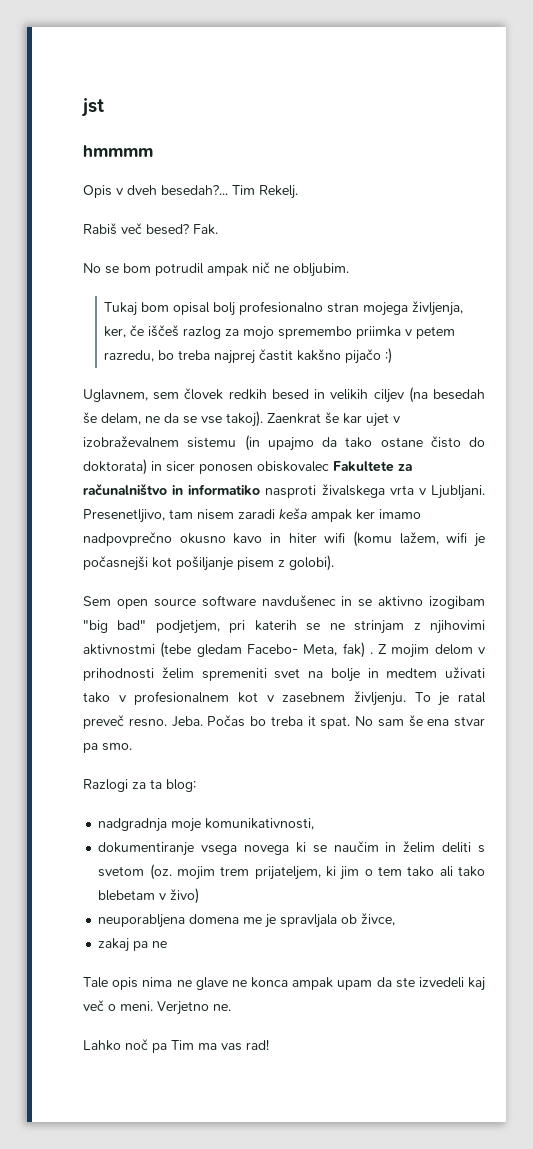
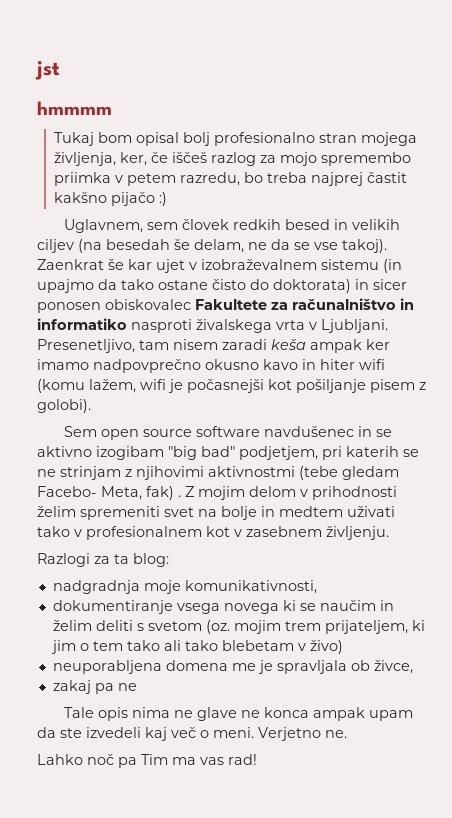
[83,185,298,199] [83,223,218,235] [83,262,349,277] // Opis v dveh besedah?... Tim Rekelj. // Rabiš več besed? Fak. // No se bom potrudil ampak nič ne obljubim. -> (112, 108) none
[414,692,487,706] [83,715,485,729] [83,743,132,753] To je ratal preveč resno. Jeba. Počas bo treba it spat. No sam še ena stvar pa smo. -> (389, 533) none

